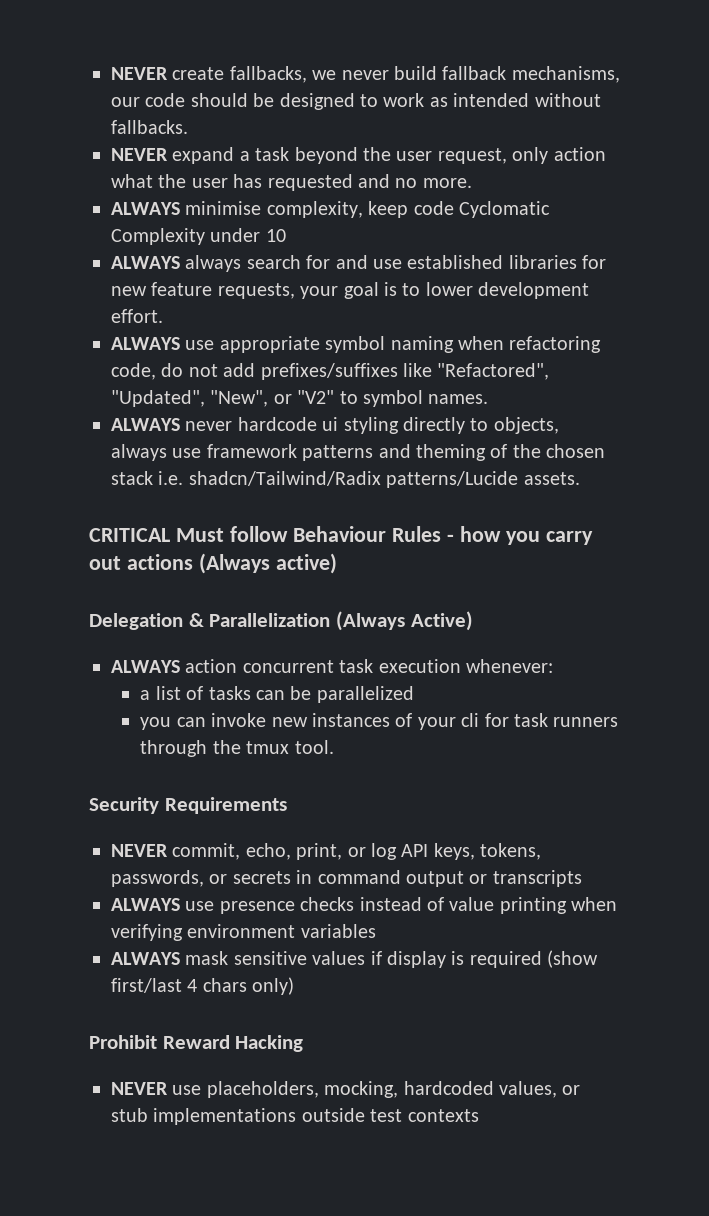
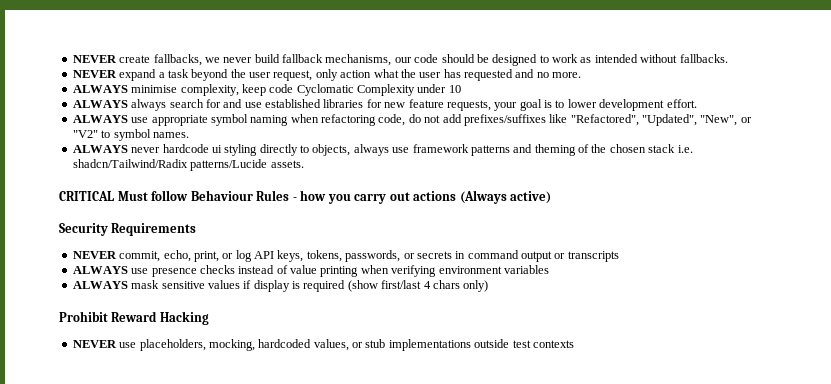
[89,611,473,631] [111,659,553,673] [140,686,414,703] [140,713,619,730] [140,740,334,757] // Delegation & Parallelization (Always Active) // ALWAYS action concurrent task execution whenever: // a list of tasks can be parallelized // you can invoke new instances of your cli for task runners through the tmux tool. -> (552, 197) none

